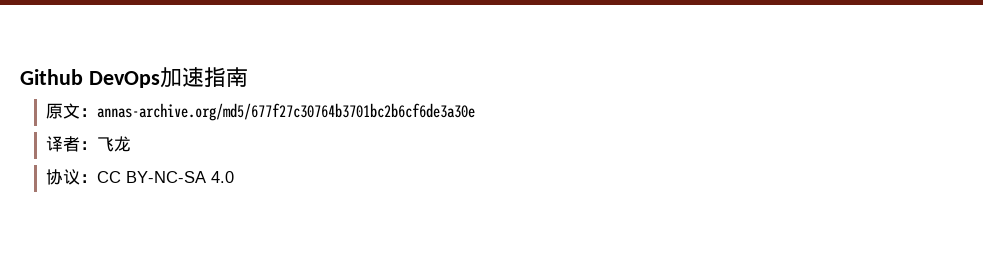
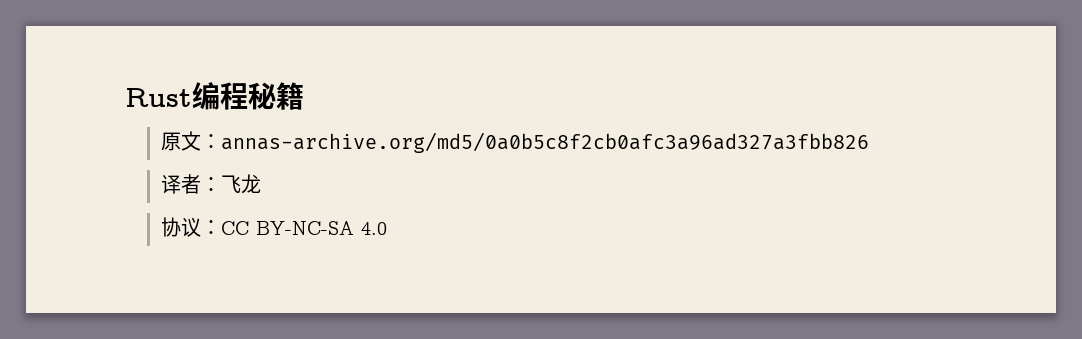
[20,67,248,88] Github DevOps加速指南 -> [125,82,304,110] Rust编程秘籍
[96,103,475,121] annas-archive.org/md5/677f27c30764b3701bc2b6cf6de3a30e -> [221,132,870,153] annas-archive.org/md5/0a0b5c8f2cb0afc3a96ad327a3fbb826

